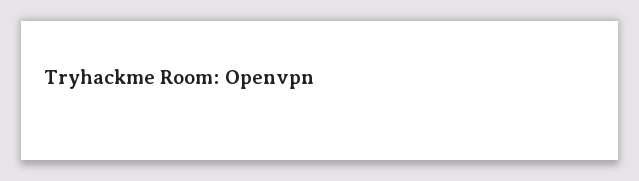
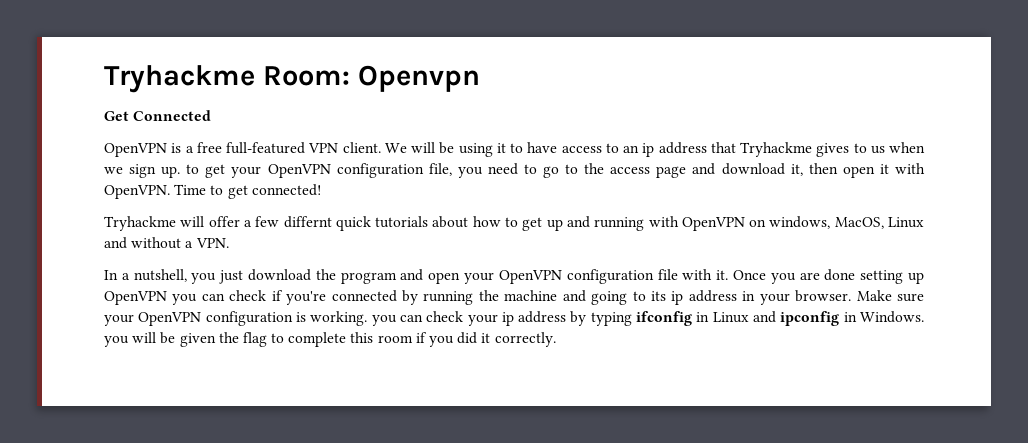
(314, 79) none -> [104,110,212,121] [104,142,925,157] [104,163,925,178] [104,184,321,199] [104,216,924,231] [104,237,229,249] [104,269,925,284] [104,290,925,305] [104,311,924,326] [104,332,556,347] // Get Connected // OpenVPN is a free full-featured VPN client. We will be using it to have access to an ip address that Tryhackme gives to us when we sign up. to get your OpenVPN configuration file, you need to go to the access page and download it, then open it with OpenVPN. Time to get connected! // Tryhackme will offer a few differnt quick tutorials about how to get up and running with OpenVPN on windows, MacOS, Linux and without a VPN. // In a nutshell, you just download the program and open your OpenVPN configuration file with it. Once you are done setting up OpenVPN you can check if you're connected by running the machine and going to its ip address in your browser. Make sure your OpenVPN configuration is working. you can check your ip address by typing ifconfig in Linux and ipconfig in Windows. you will be given the flag to complete this room if you did it correctly.

